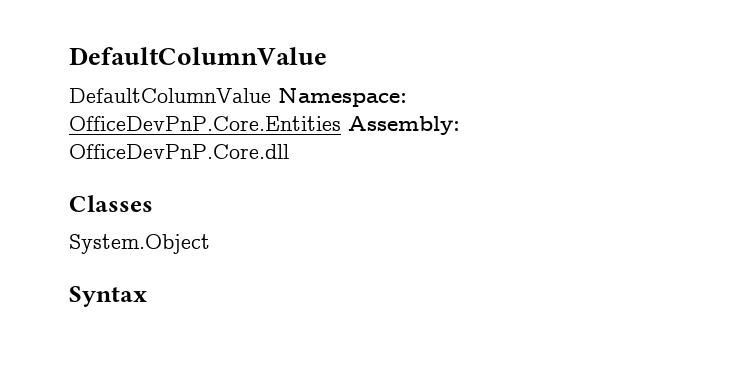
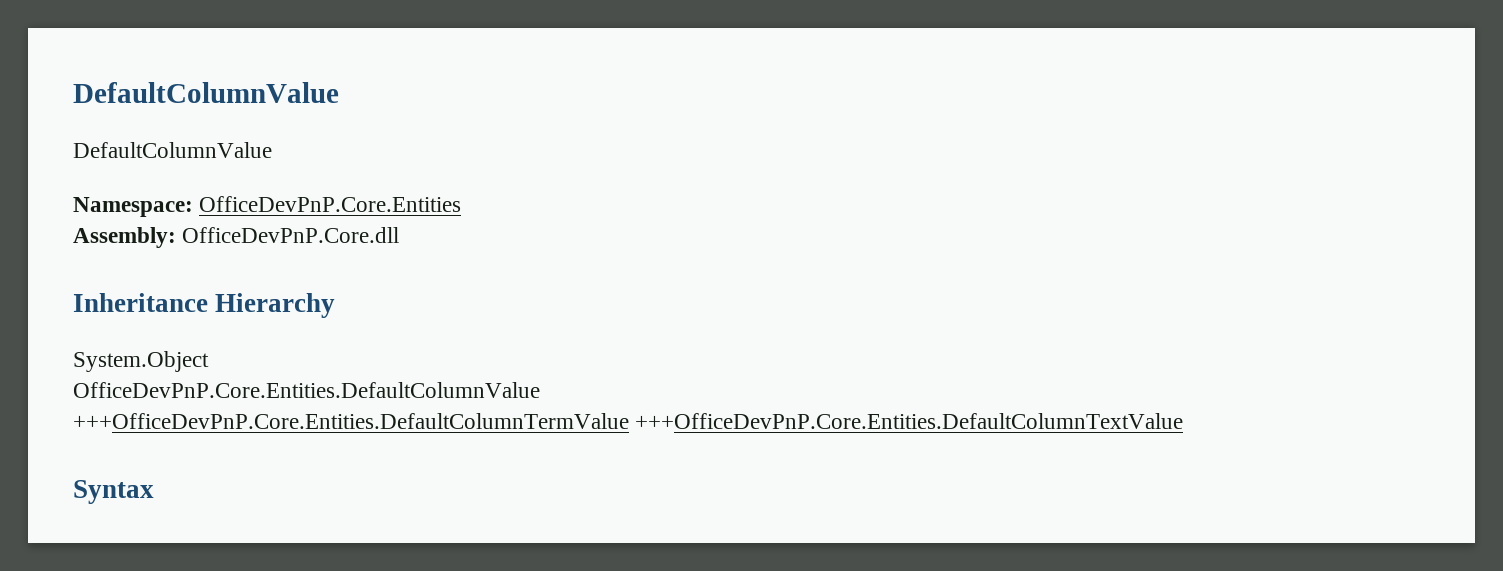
(271, 95) none -> (272, 150) //
(341, 123) none -> (462, 204) //
[69,195,153,212] Classes -> [73,293,336,318] Inheritance Hierarchy
(210, 244) none -> [73,382,540,398] [73,413,1184,429] // OfficeDevPnP.Core.Entities.DefaultColumnValue // +++OfficeDevPnP.Core.Entities.DefaultColumnTermValue +++OfficeDevPnP.Core.Entities.DefaultColumnTextValue

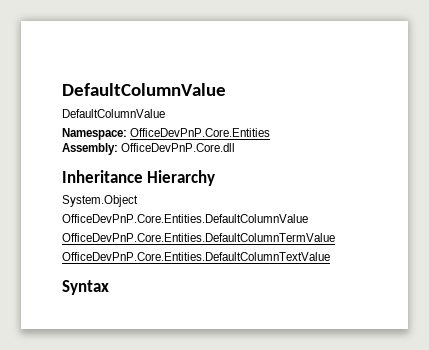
[73,413,1184,429] +++OfficeDevPnP.Core.Entities.DefaultColumnTermValue +++OfficeDevPnP.Core.Entities.DefaultColumnTextValue -> [62,233,335,242] [62,252,330,261] OfficeDevPnP.Core.Entities.DefaultColumnTermValue // OfficeDevPnP.Core.Entities.DefaultColumnTextValue

